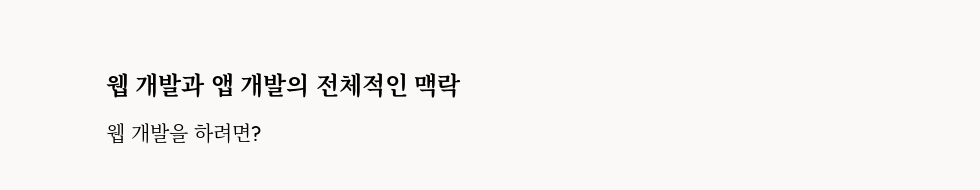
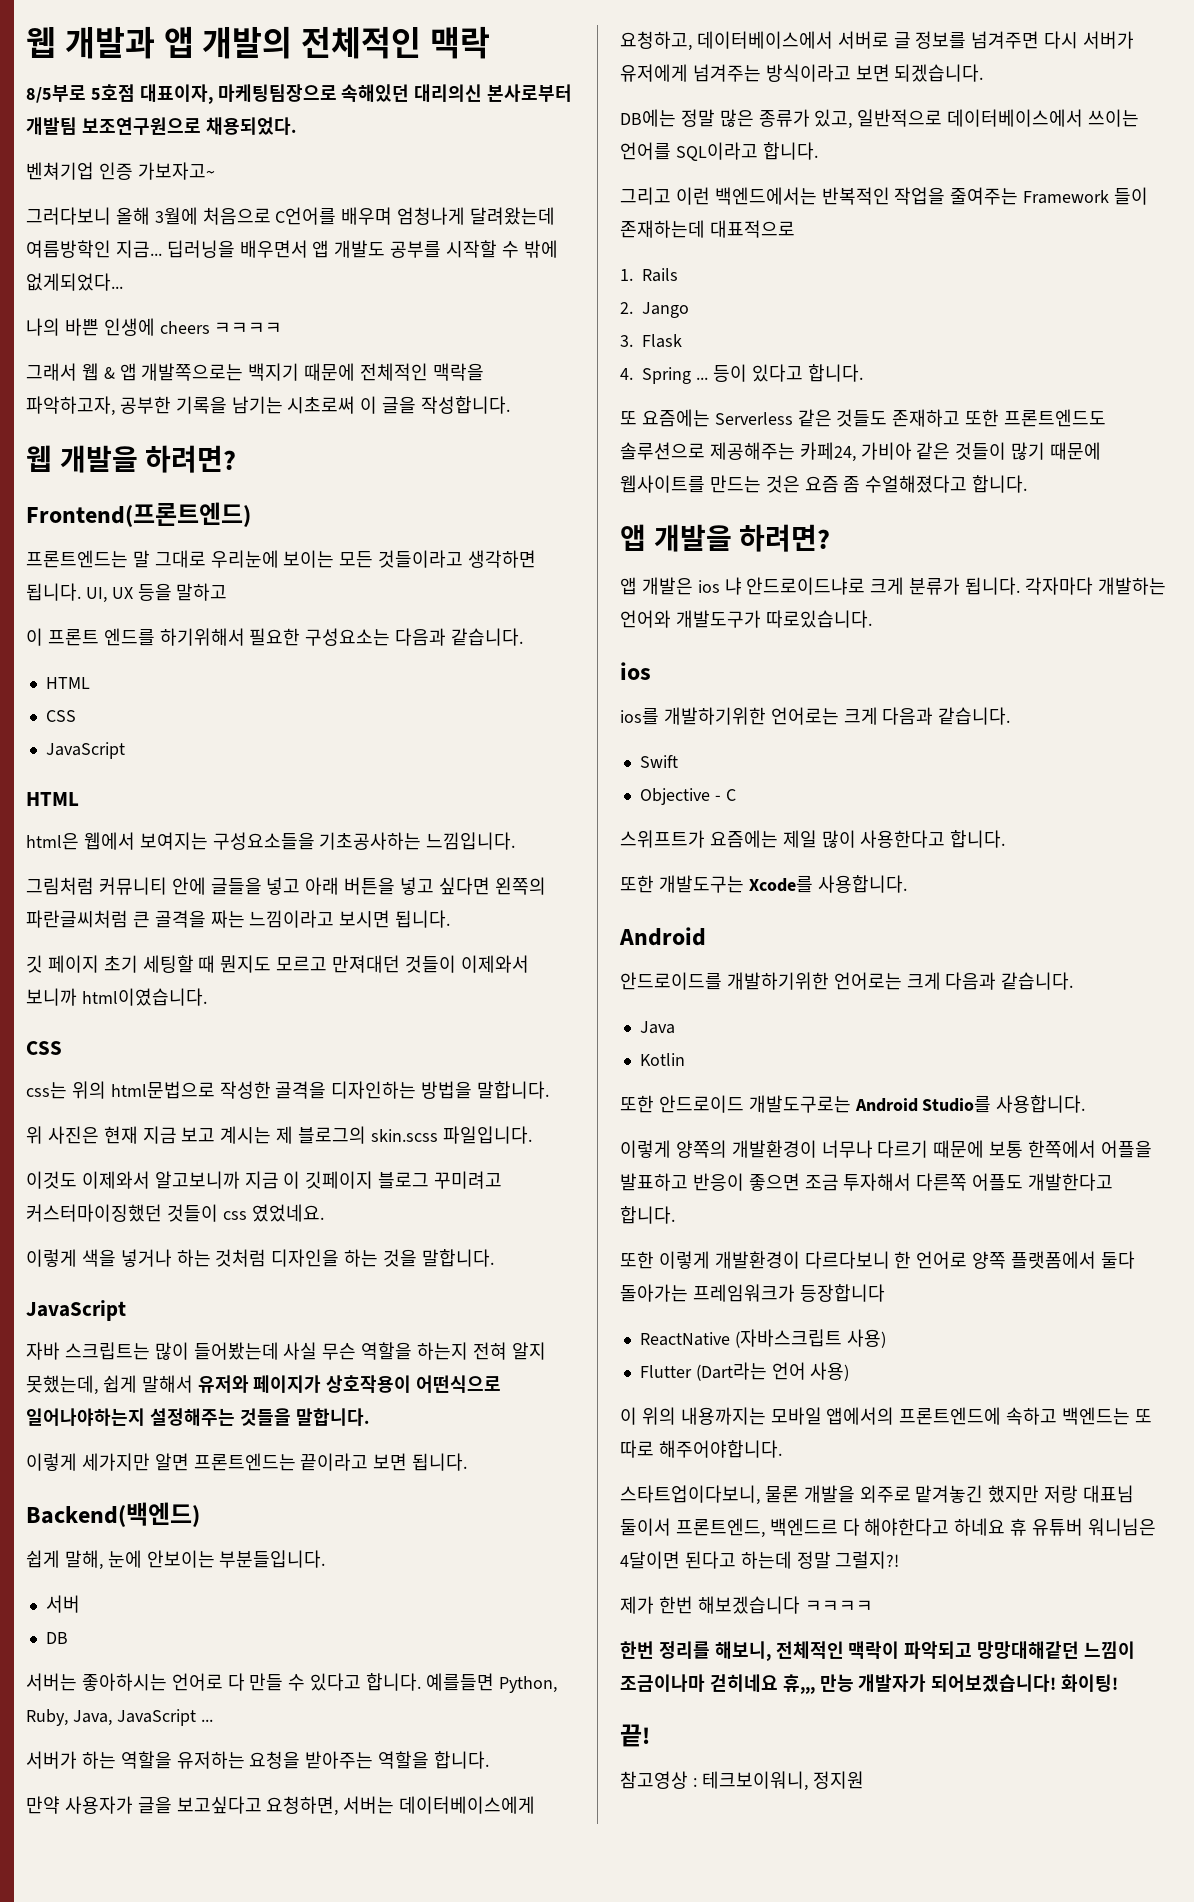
[106,123,261,144] 웹 개발을 하려면? -> [26,84,573,104] [26,117,296,135] [26,162,215,180] [26,207,556,225] [26,240,558,258] [26,273,123,291] [26,318,283,336] [26,363,484,381] [26,396,511,416] [26,445,237,473] [26,502,251,527] [26,550,537,568] [26,583,228,603] [26,628,524,646] [45,677,90,689] [45,710,76,722] [45,742,125,759] [26,792,79,806] [26,832,516,850] [26,877,546,895] [26,910,451,928] [26,955,529,973] [26,988,207,1006] [26,1041,62,1055] [26,1081,550,1099] [26,1126,532,1144] [26,1171,503,1189] [26,1204,324,1222] [26,1249,494,1267] [26,1300,126,1321] [26,1342,546,1360] [26,1375,502,1395] [26,1408,369,1426] [26,1453,468,1471] [26,1502,200,1527] [26,1550,326,1570] [45,1595,80,1613] [45,1632,68,1644] [26,1673,557,1693] [26,1709,213,1726] [26,1751,490,1769] [26,1796,536,1816] [620,31,1135,51] [620,64,984,82] [620,109,1140,129] [620,142,818,161] [620,187,1149,205] [620,220,795,238] [620,268,679,282] [620,302,690,318] [620,334,683,348] [620,364,863,384] [620,409,1107,427] [620,442,1102,462] [620,475,1028,493] [620,524,831,552] [620,577,1166,595] [620,610,872,628] [620,662,651,680] [620,707,1011,725] [639,755,678,768] [639,788,736,805] [620,830,1006,848] [620,875,907,893] [619,927,706,946] [620,972,1074,990] [639,1021,675,1034] [639,1053,685,1066] [620,1095,1086,1113] [620,1140,1152,1158] [620,1173,1114,1191] [620,1206,675,1224] [620,1251,1135,1269] [620,1284,885,1302] [639,1329,886,1348] [639,1362,850,1381] [620,1407,1152,1425] [620,1440,782,1458] [620,1485,1135,1505] [620,1518,1156,1538] [620,1551,900,1569] [620,1596,873,1614] [620,1641,1136,1661] [620,1674,1119,1694] [620,1724,650,1747] [620,1771,864,1791] 8/5부로 5호점 대표이자, 마케팅팀장으로 속해있던 대리의신 본사로부터 개발팀 보조연구원으로 채용되었다. // 벤쳐기업 인증 가보자고~ // 그러다보니 올해 3월에 처음으로 C언어를 배우며 엄청나게 달려왔는데 여름방학인 지금... 딥러닝을 배우면서 앱 개발도 공부를 시작할 수 밖에 없게되었다... // 나의 바쁜 인생에 cheers ㅋㅋㅋㅋ // 그래서 웹 & 앱 개발쪽으로는 백지기 때문에 전체적인 맥락을 파악하고자, 공부한 기록을 남기는 시초로써 이 글을 작성합니다. // 웹 개발을 하려면? // Frontend(프론트엔드) // 프론트엔드는 말 그대로 우리눈에 보이는 모든 것들이라고 생각하면 됩니다. UI, UX 등을 말하고 // 이 프론트 엔드를 하기위해서 필요한 구성요소는 다음과 같습니다. // HTML // CSS // JavaScript // HTML // html은 웹에서 보여지는 구성요소들을 기초공사하는 느낌입니다. // 그림처럼 커뮤니티 안에 글들을 넣고 아래 버튼을 넣고 싶다면 왼쪽의 파란글씨처럼 큰 골격을 짜는 느낌이라고 보시면 됩니다. // 깃 페이지 초기 세팅할 때 뭔지도 모르고 만져대던 것들이 이제와서 보니까 html이였습니다. // CSS // css는 위의 html문법으로 작성한 골격을 디자인하는 방법을 말합니다. // 위 사진은 현재 지금 보고 계시는 제 블로그의 skin.scss 파일입니다. // 이것도 이제와서 알고보니까 지금 이 깃페이지 블로그 꾸미려고 커스터마이징했던 것들이 css 였었네요. // 이렇게 색을 넣거나 하는 것처럼 디자인을 하는 것을 말합니다. // JavaScript // 자바 스크립트는 많이 들어봤는데 사실 무슨 역할을 하는지 전혀 알지 못했는데, 쉽게 말해서 유저와 페이지가 상호작용이 어떤식으로 일어나야하는지 설정해주는 것들을 말합니다. // 이렇게 세가지만 알면 프론트엔드는 끝이라고 보면 됩니다. // Backend(백엔드) // 쉽게 말해, 눈에 안보이는 부분들입니다. // 서버 // DB // 서버는 좋아하시는 언어로 다 만들 수 있다고 합니다. 예를들면 Python, Ruby, Java, JavaScript ... // 서버가 하는 역할을 유저하는 요청을 받아주는 역할을 합니다. // 만약 사용자가 글을 보고싶다고 요청하면, 서버는 데이터베이스에게 요청하고, 데이터베이스에서 서버로 글 정보를 넘겨주면 다시 서버가 유저에게 넘겨주는 방식이라고 보면 되겠습니다. // DB에는 정말 많은 종류가 있고, 일반적으로 데이터베이스에서 쓰이는 언어를 SQL이라고 합니다. // 그리고 이런 백엔드에서는 반복적인 작업을 줄여주는 Framework 들이 존재하는데 대표적으로 // 1. Rails // 2. Jango // 3. Flask // 4. Spring ... 등이 있다고 합니다. // 또 요즘에는 Serverless 같은 것들도 존재하고 또한 프론트엔드도 솔루션으로 제공해주는 카페24, 가비아 같은 것들이 많기 때문에 웹사이트를 만드는 것은 요즘 좀 수얼해졌다고 합니다. // 앱 개발을 하려면? // 앱 개발은 ios 냐 안드로이드냐로 크게 분류가 됩니다. 각자마다 개발하는 언어와 개발도구가 따로있습니다. // ios // ios를 개발하기위한 언어로는 크게 다음과 같습니다. // Swift // Objective - C // 스위프트가 요즘에는 제일 많이 사용한다고 합니다. // 또한 개발도구는 Xcode를 사용합니다. // Android // 안드로이드를 개발하기위한 언어로는 크게 다음과 같습니다. // Java // Kotlin // 또한 안드로이드 개발도구로는 Android Studio를 사용합니다. // 이렇게 양쪽의 개발환경이 너무나 다르기 때문에 보통 한쪽에서 어플을 발표하고 반응이 좋으면 조금 투자해서 다른쪽 어플도 개발한다고 합니다. // 또한 이렇게 개발환경이 다르다보니 한 언어로 양쪽 플랫폼에서 둘다 돌아가는 프레임워크가 등장합니다 // ReactNative (자바스크립트 사용) // Flutter (Dart라는 언어 사용) // 이 위의 내용까지는 모바일 앱에서의 프론트엔드에 속하고 백엔드는 또 따로 해주어야합니다. // 스타트업이다보니, 물론 개발을 외주로 맡겨놓긴 했지만 저랑 대표님 둘이서 프론트엔드, 백엔드르 다 해야한다고 하네요 휴 유튜버 워니님은 4달이면 된다고 하는데 정말 그럴지?! // 제가 한번 해보겠습니다 ㅋㅋㅋㅋ // 한번 정리를 해보니, 전체적인 맥락이 파악되고 망망대해같던 느낌이 조금이나마 걷히네요 휴,,, 만능 개발자가 되어보겠습니다! 화이팅! // 끝! // 참고영상 : 테크보이워니, 정지원

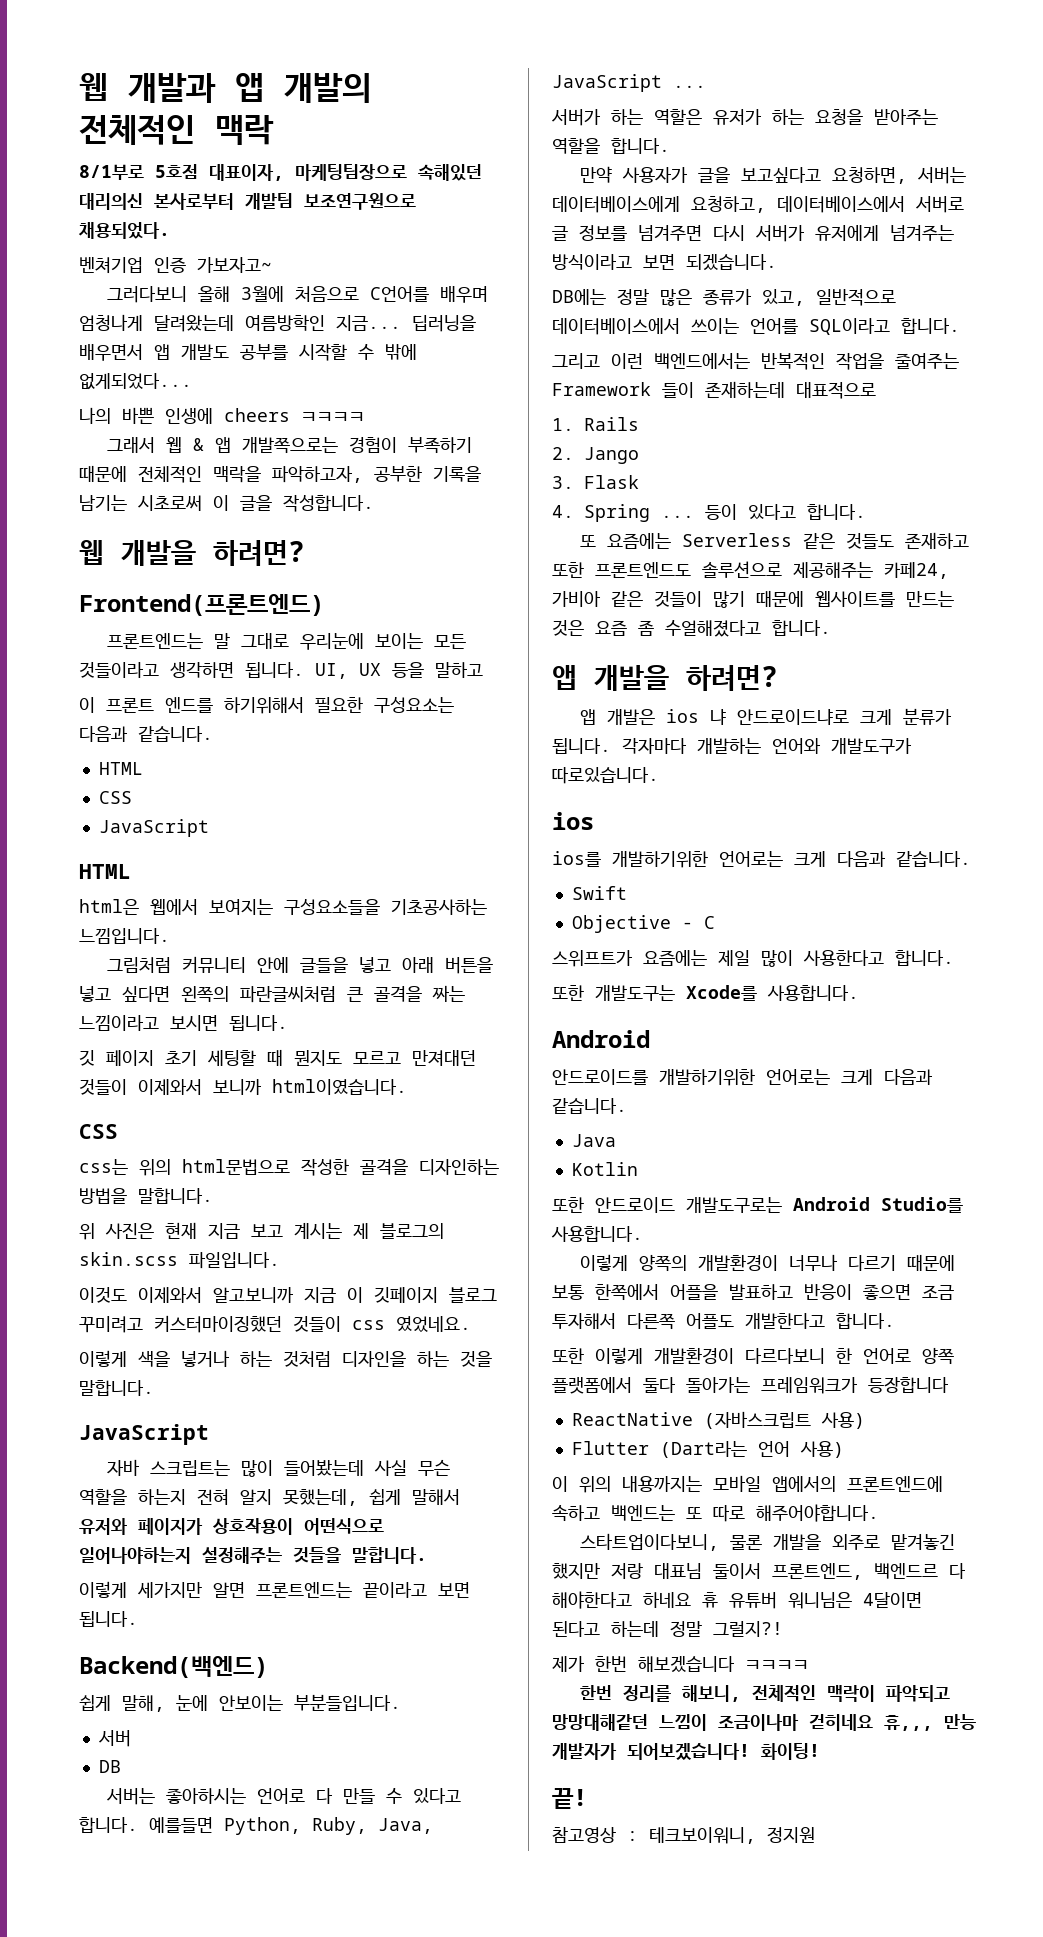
[26,85,86,103] 8/5부로 -> [79,164,144,180] 8/1부로
[248,363,300,381] 백지기 -> [349,437,473,454] 경험이 부족하기
[120,1751,245,1769] 역할을 유저하는 -> [654,109,804,125] 역할은 유저가 하는

